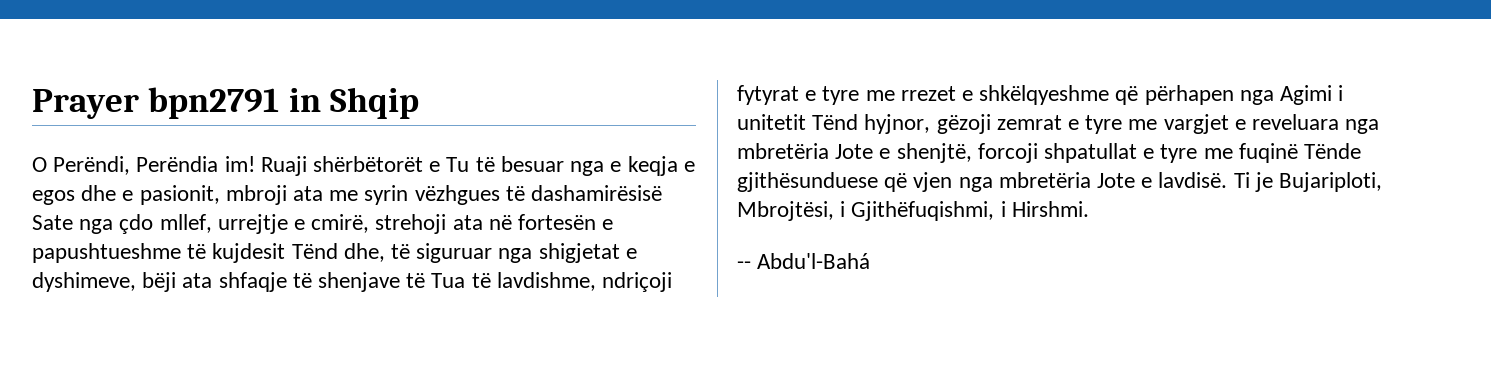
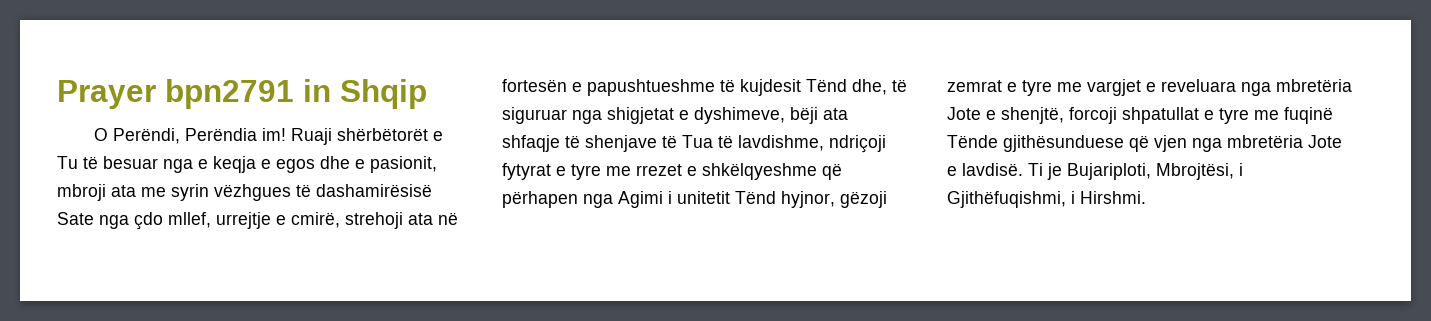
[737,253,871,269] // -- Abdu'l-Bahá -> (1146, 197) none

